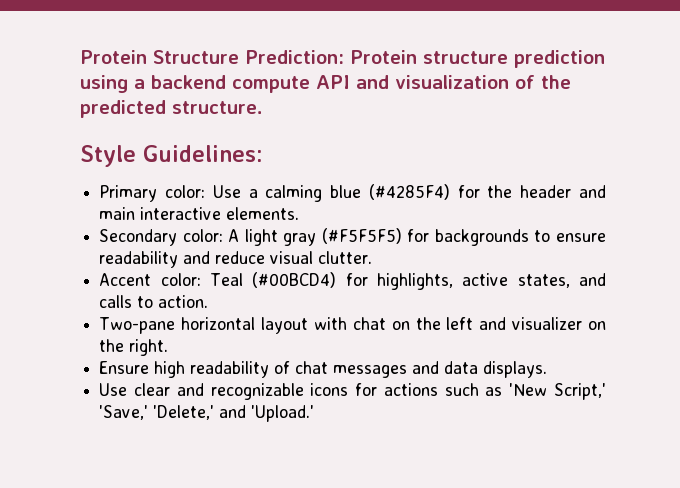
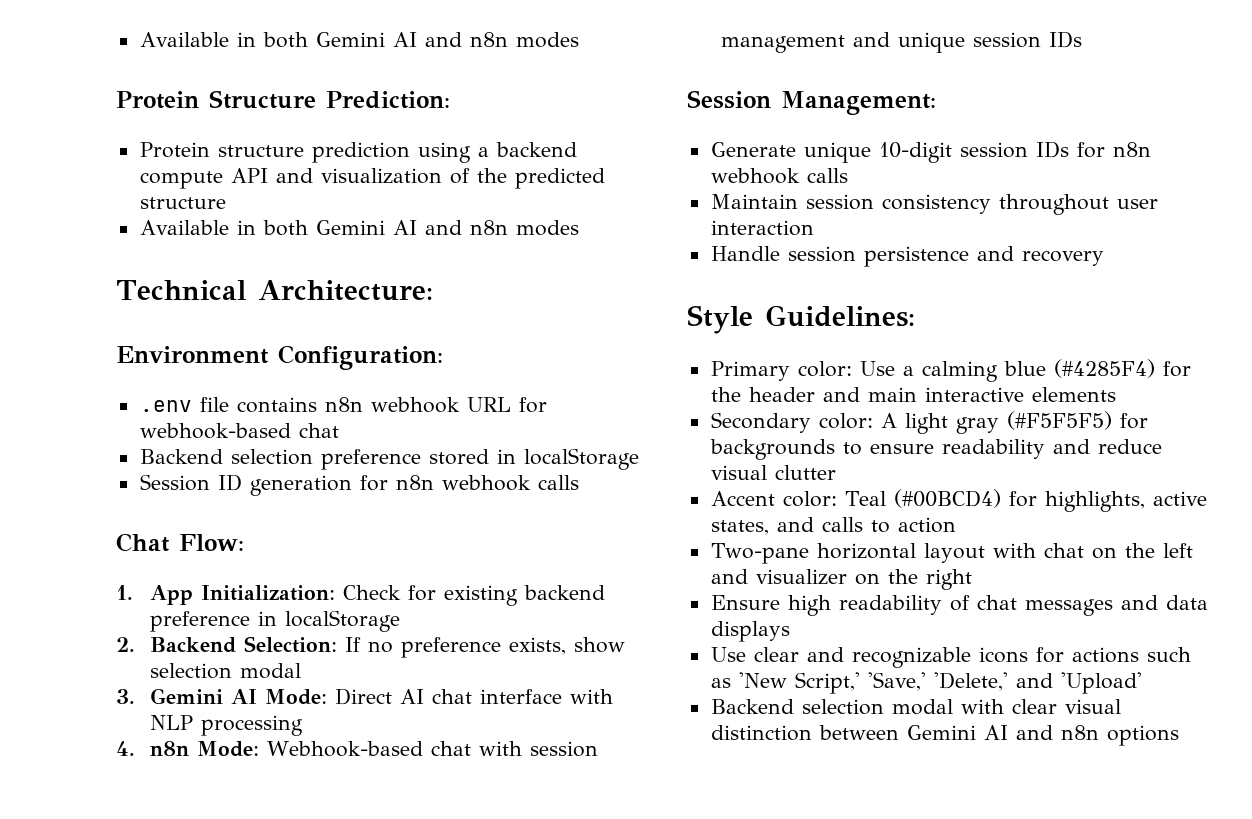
(80, 57) none -> [139,32,579,48] Available in both Gemini AI and n8n modes //
(344, 57) none -> (450, 100) //
[172,101,263,114] structure. -> [139,197,226,209] [139,220,579,236] [116,280,433,301] [116,345,443,370] [139,397,547,413] [139,423,339,439] [139,448,639,470] [139,474,579,496] [116,533,244,552] [116,585,605,606] [149,610,400,632] [116,636,625,658] [149,663,301,679] [116,688,613,705] [149,715,303,736] [116,741,598,757] [720,31,1082,53] [687,90,936,115] [710,141,1151,163] [710,168,848,184] [710,194,1158,215] [710,220,814,236] [710,246,1104,267] structure // Available in both Gemini AI and n8n modes // Technical Architecture: // Environment Configuration: // .env file contains n8n webhook URL for webhook-based chat // Backend selection preference stored in localStorage // Session ID generation for n8n webhook calls // Chat Flow: // 1. App Initialization: Check for existing backend preference in localStorage // 2. Backend Selection: If no preference exists, show selection modal // 3. Gemini AI Mode: Direct AI chat interface with NLP processing // 4. n8n Mode: Webhook-based chat with session management and unique session IDs // Session Management: // Generate unique 10-digit session IDs for n8n webhook calls // Maintain session consistency throughout user interaction // Handle session persistence and recovery
[226,207,300,220] elements. -> [1031,387,1116,402] elements
[318,251,373,264] clutter. -> [774,465,836,480] clutter
[158,295,209,308] action. -> [897,517,956,533] action
[129,339,169,356] right. -> [925,569,972,590] right
[483,361,548,378] displays. -> [710,621,790,642] displays
[251,405,315,422] 'Upload.' -> [1060,672,1142,694] [710,699,1121,715] [710,725,1179,746] 'Upload' // Backend selection modal with clear visual distinction between Gemini AI and n8n options

